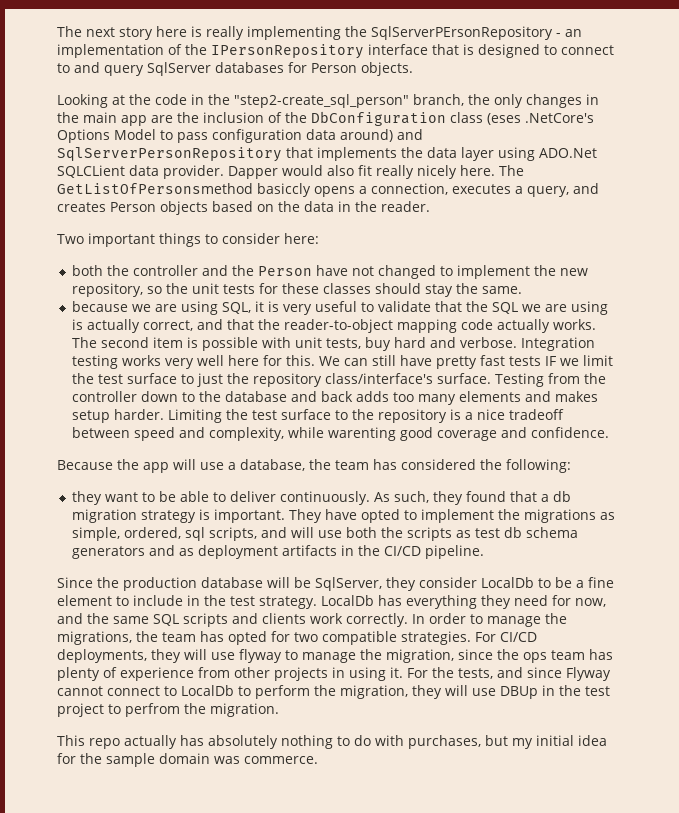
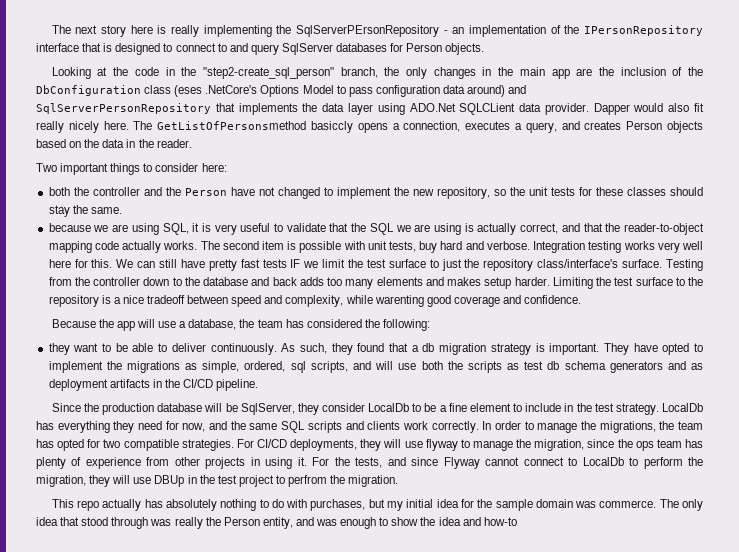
(318, 760) none -> [659,499,704,511] [36,517,517,529] The only idea that stood through was really the Person entity, and was enough to show the idea and how-to

